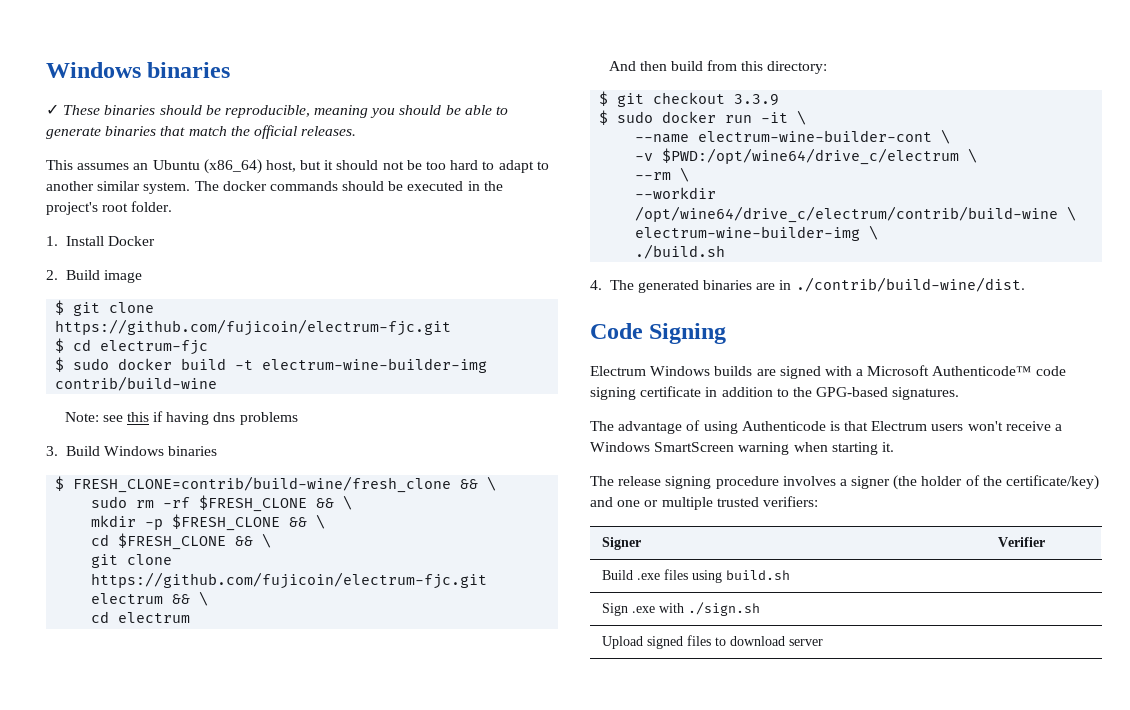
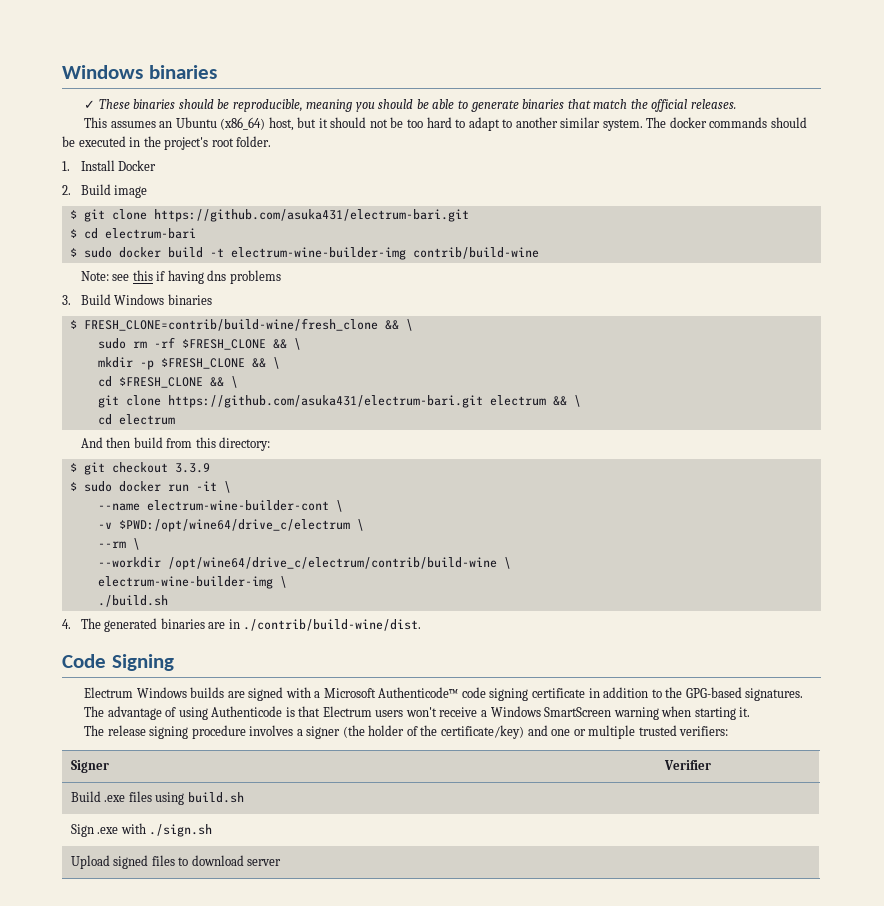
[55,319,452,336] https://github.com/fujicoin/electrum-fjc.git -> [153,209,469,222] https://github.com/asuka431/electrum-bari.git
[100,340,209,355] electrum-fjc -> [104,228,196,239] electrum-bari
[91,572,488,589] https://github.com/fujicoin/electrum-fjc.git -> [167,395,483,408] https://github.com/asuka431/electrum-bari.git

